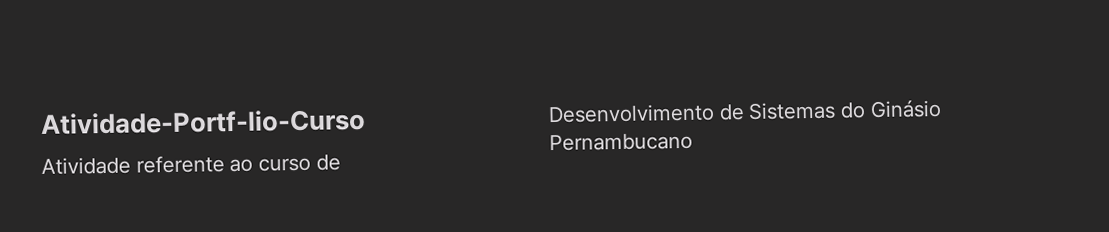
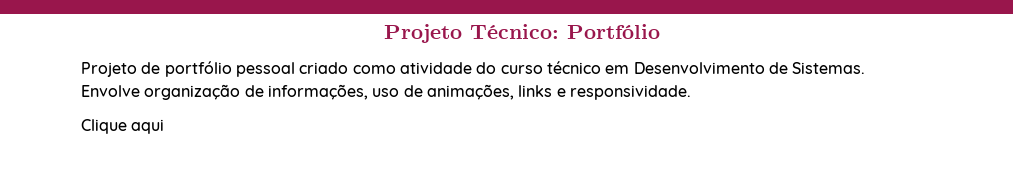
[40,108,366,135] [41,154,341,175] [548,98,942,124] [549,132,693,152] Atividade-Portf-lio-Curso // Atividade referente ao curso de Desenvolvimento de Sistemas do Ginásio Pernambucano -> [383,24,660,43] [81,61,866,77] [81,84,691,100] [81,119,165,134] Projeto Técnico: Portfólio // Projeto de portfólio pessoal criado como atividade do curso técnico em Desenvolvimento de Sistemas. // Envolve organização de informações, uso de animações, links e responsividade. // Clique aqui

